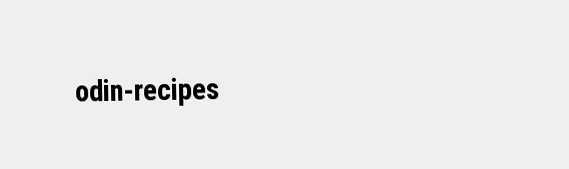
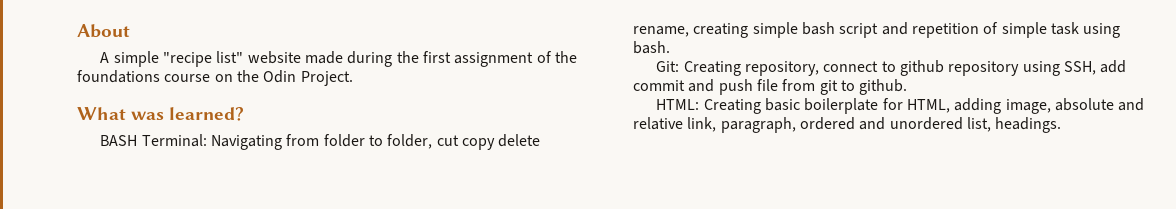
[74,77,220,108] odin-recipes -> [77,24,130,38] [100,51,577,67] [77,70,353,86] [77,107,245,121] [100,134,541,150] [633,22,1121,38] [633,41,670,54] [656,60,1127,76] [633,79,908,95] [656,98,1145,114] [633,117,1062,133] About // A simple "recipe list" website made during the first assignment of the foundations course on the Odin Project. // What was learned? // BASH Terminal: Navigating from folder to folder, cut copy delete rename, creating simple bash script and repetition of simple task using bash. // Git: Creating repository, connect to github repository using SSH, add commit and push file from git to github. // HTML: Creating basic boilerplate for HTML, adding image, absolute and relative link, paragraph, ordered and unordered list, headings.

